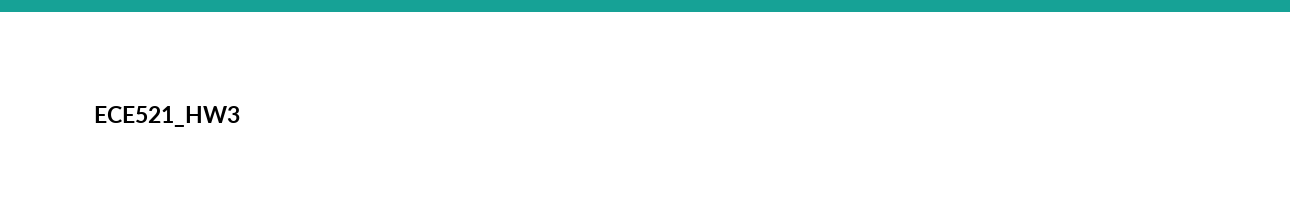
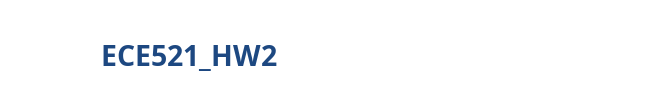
[94,106,240,127] ECE521_HW3 -> [101,45,277,71] ECE521_HW2

